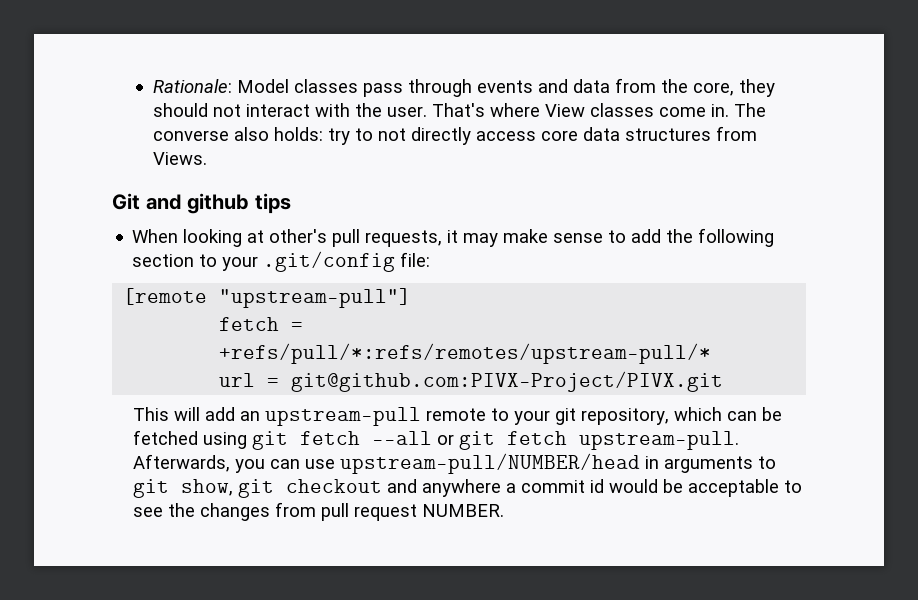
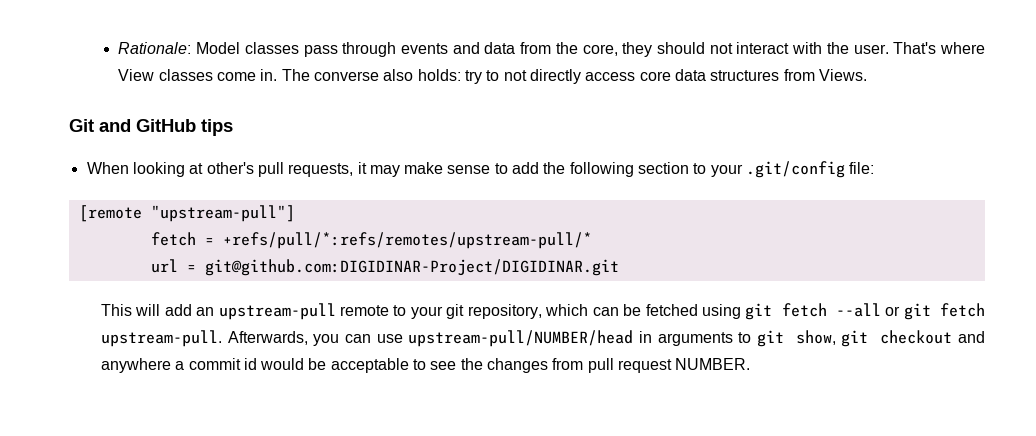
[187,193,250,214] github -> [136,119,196,132] GitHub
[291,371,724,392] git@github.com:PIVX-Project/PIVX.git -> [204,259,619,276] git@github.com:DIGIDINAR-Project/DIGIDINAR.git

